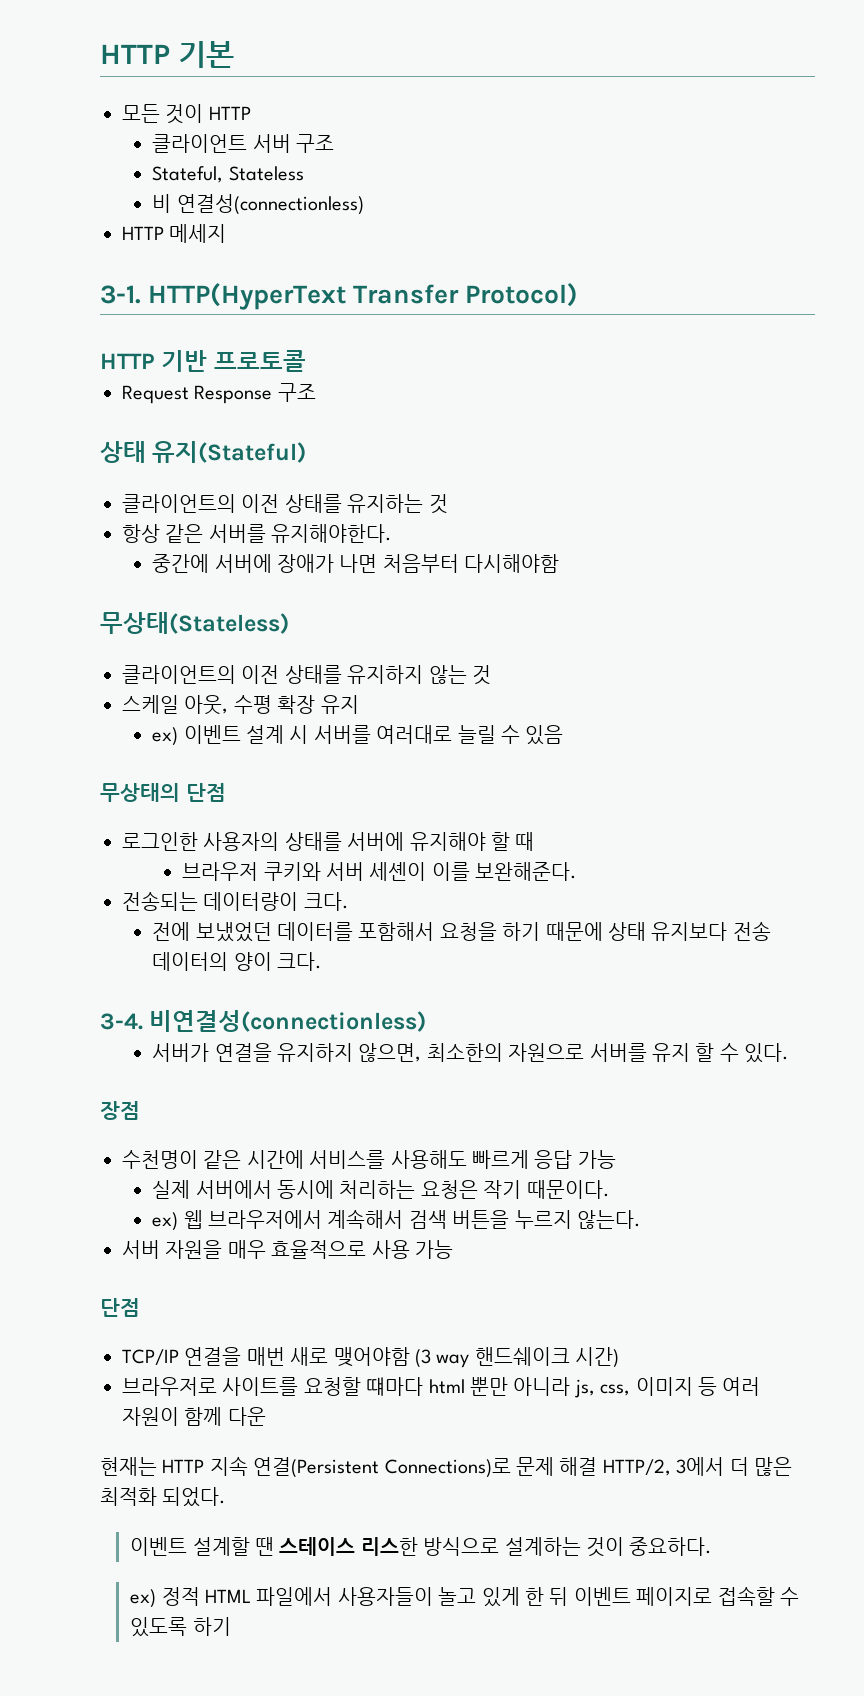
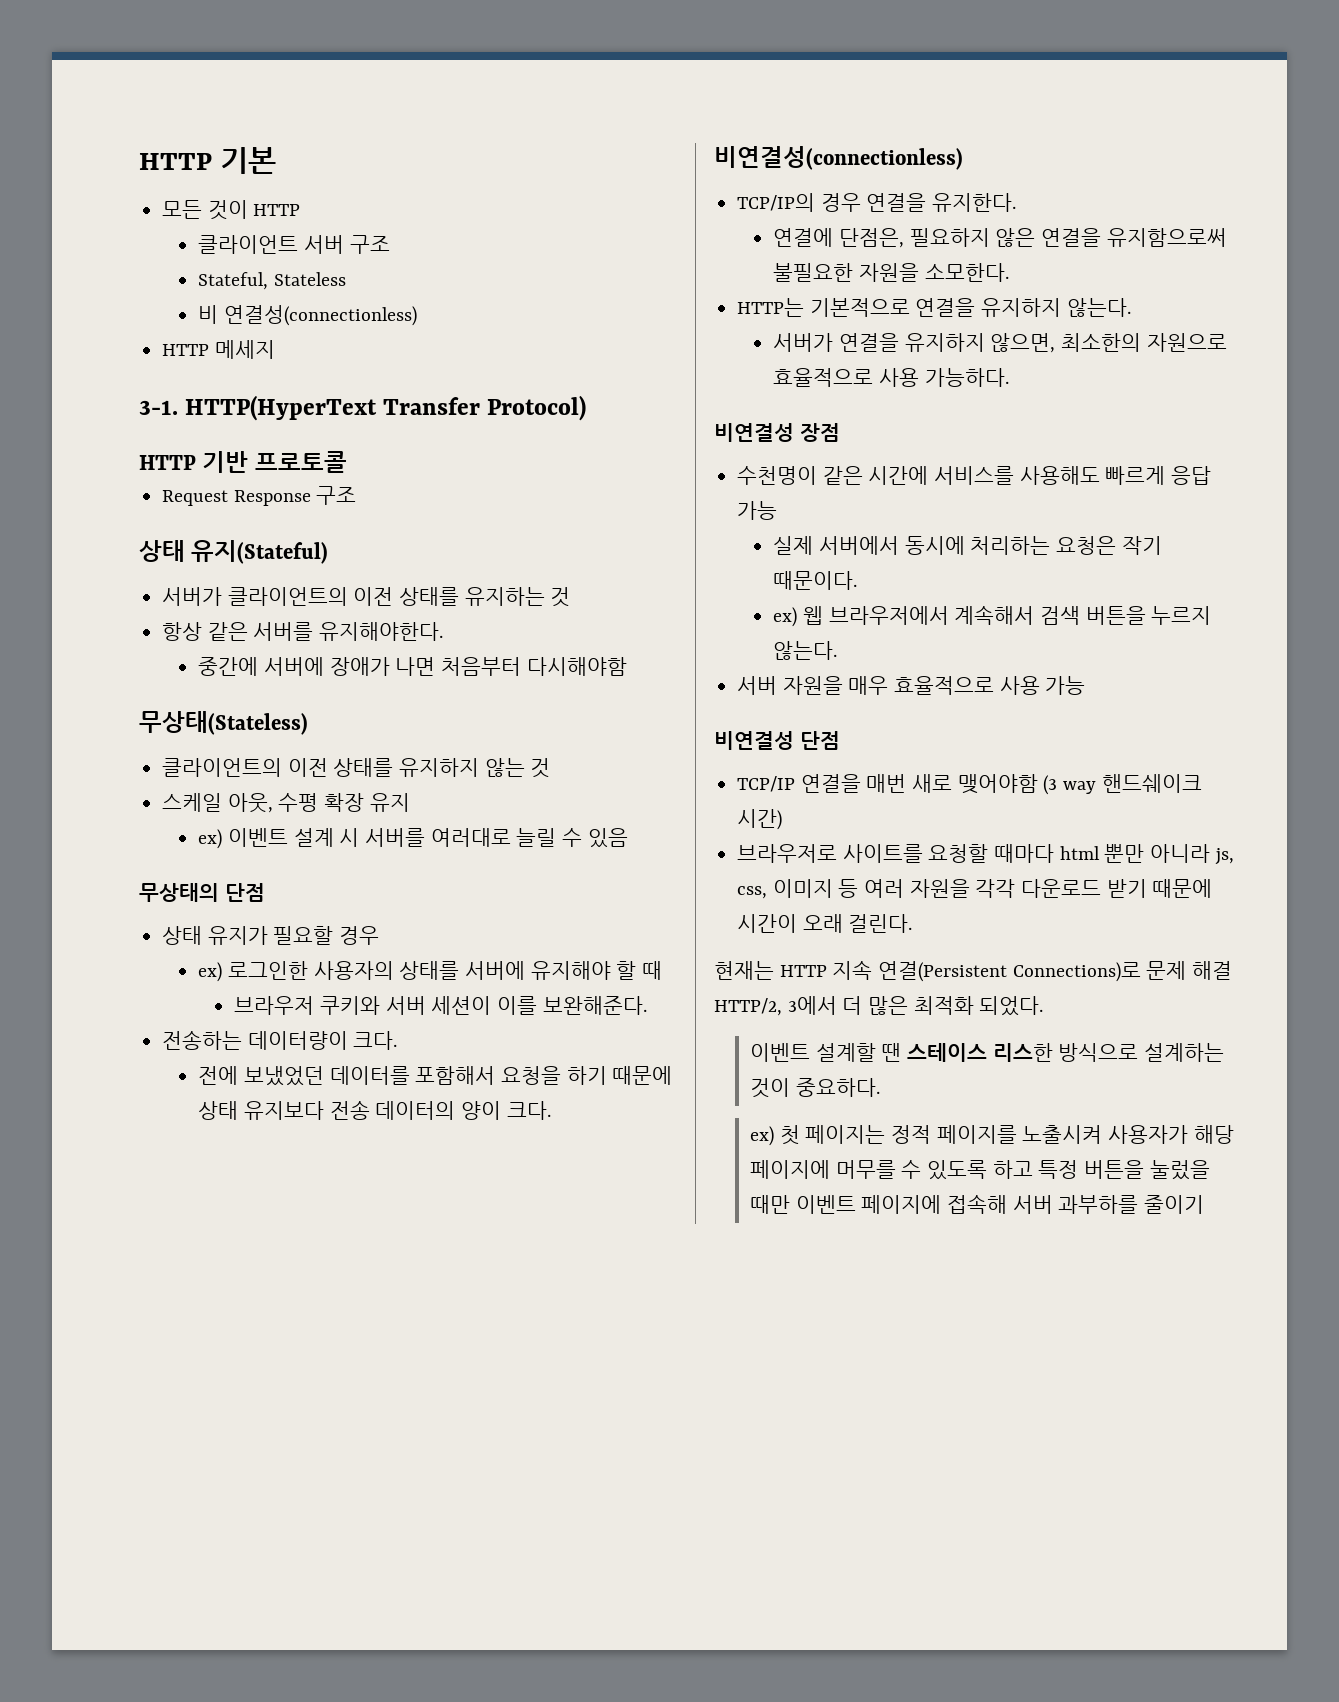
(307, 452) none -> [162,587,223,606] 서버가
(226, 792) none -> [162,926,380,945] [198,962,223,982] 상태 유지가 필요할 경우 // ex)
[369,862,427,881] 세셴이 -> [431,996,492,1015] 세션이
[122,891,198,911] 전송되는 -> [162,1030,243,1050] 전송하는
[100,1013,143,1030] 3-4. -> (551, 1110) none
(427, 1021) none -> [737,193,1017,212] [773,228,1227,248] [773,263,1009,282] [737,298,1131,317] // TCP/IP의 경우 연결을 유지한다. // 연결에 단점은, 필요하지 않은 연결을 유지함으로써 불필요한 자원을 소모한다. // HTTP는 기본적으로 연결을 유지하지 않는다.
[589,1043,789,1063] 서버를 유지 할 수 있다. // -> [773,368,1009,387] [714,423,794,442] 효율적으로 사용 가능하다. // 비연결성
(453, 1249) none -> [714,731,794,750] 비연결성
[366,1377,424,1396] 떄마다 -> [994,844,1055,863] 때마다
[122,1407,266,1426] 자원이 함께 다운 -> [909,879,1213,898] [737,914,913,933] 자원을 각각 다운로드 받기 때문에 시간이 오래 걸린다.
[161,1586,799,1607] [130,1617,231,1637] 정적 HTML 파일에서 사용자들이 놀고 있게 한 뒤 이벤트 페이지로 접속할 수 있도록 하기 -> [779,1125,1234,1145] [750,1160,1210,1180] [750,1194,1205,1214] 첫 페이지는 정적 페이지를 노출시켜 사용자가 해당 페이지에 머무를 수 있도록 하고 특정 버튼을 눌렀을 때만 이벤트 페이지에 접속해 서버 과부하를 줄이기

